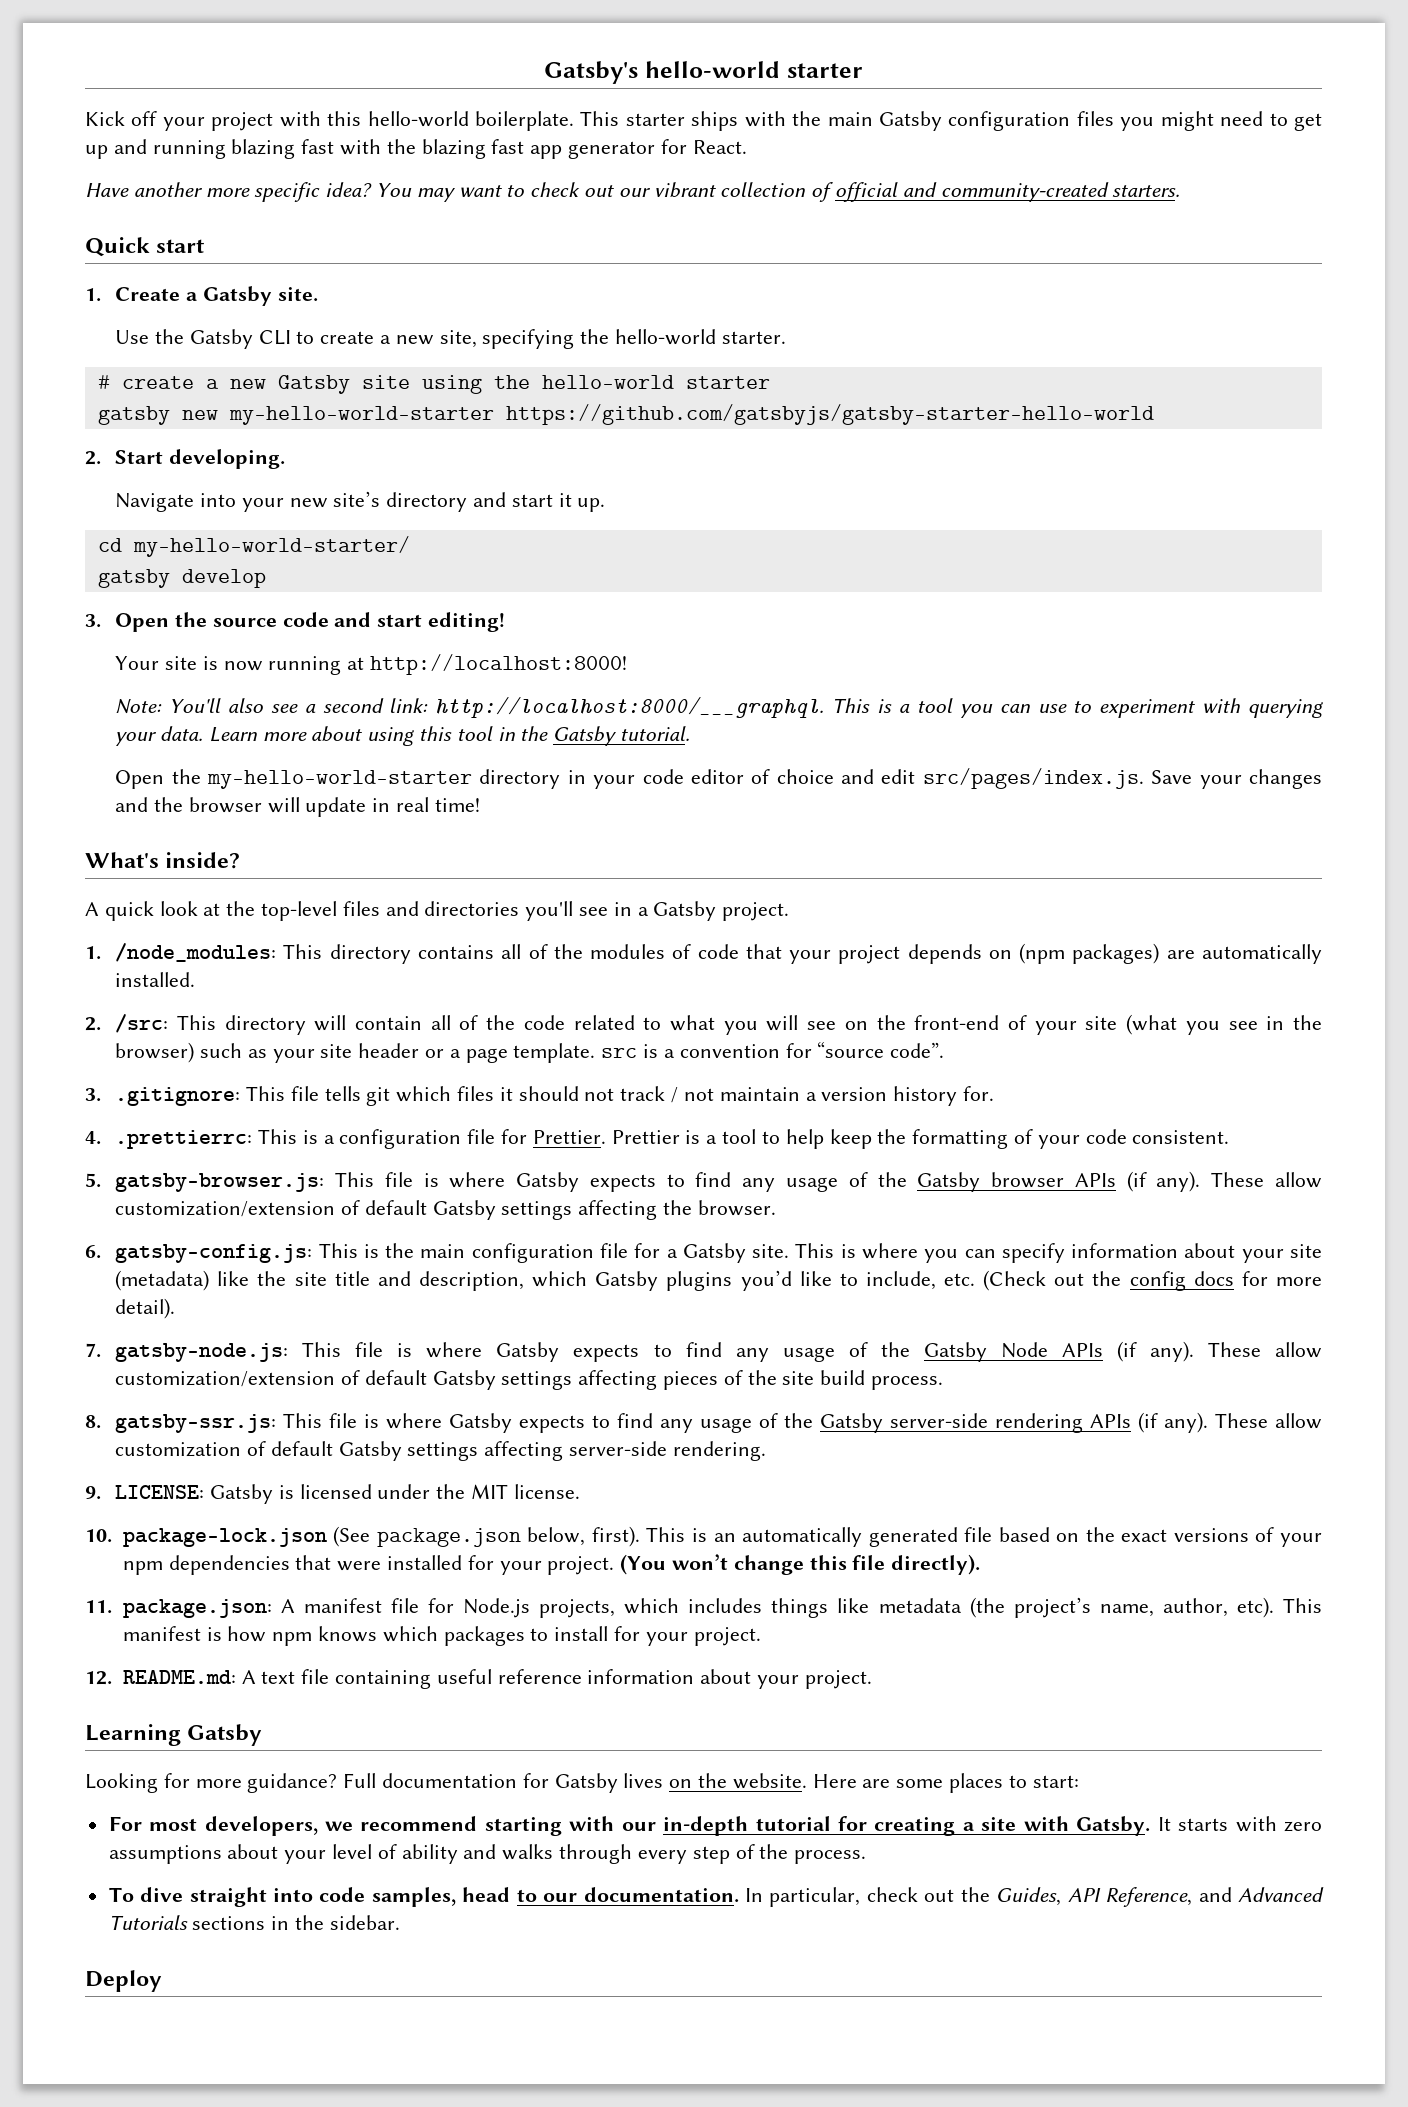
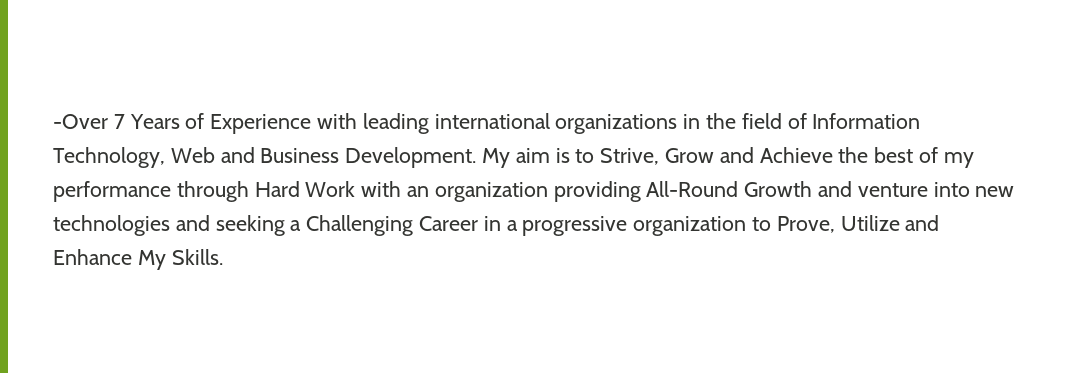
[544,61,863,84] [85,111,1322,131] [85,139,747,159] [85,182,1181,202] [85,237,205,257] [85,286,318,306] [115,329,786,349] [97,375,770,394] [97,404,1154,425] [85,449,286,469] [115,491,606,512] [97,536,410,557] [97,569,266,588] [85,612,506,632] [115,654,628,675] [115,697,1323,718] [115,726,691,746] [115,768,1322,789] [115,797,480,817] [85,852,241,869] [85,901,790,921] [85,943,1322,964] [115,972,196,987] [85,1014,1323,1035] [115,1041,945,1063] [85,1086,994,1106] [85,1129,1230,1149] [85,1171,1323,1192] [115,1200,776,1220] [85,1243,1323,1263] [115,1270,1322,1291] [115,1298,176,1319] [85,1341,1322,1362] [115,1370,944,1390] [85,1412,1322,1433] [115,1441,766,1461] [85,1484,580,1504] [85,1526,1322,1547] [122,1554,981,1575] [85,1597,1323,1618] [122,1626,761,1646] [85,1669,872,1689] [85,1724,263,1746] [85,1773,1079,1793] [108,1816,1322,1836] [108,1844,867,1864] [108,1887,1324,1907] [108,1915,400,1930] [85,1970,162,1992] Gatsby's hello-world starter // Kick off your project with this hello-world boilerplate. This starter ships with the main Gatsby configuration files you might need to get up and running blazing fast with the blazing fast app generator for React. // Have another more specific idea? You may want to check out our vibrant collection of official and community-created starters. // Quick start // 1. Create a Gatsby site. // Use the Gatsby CLI to create a new site, specifying the hello-world starter. // # create a new Gatsby site using the hello-world starter // gatsby new my-hello-world-starter https://github.com/gatsbyjs/gatsby-starter-hello-world // 2. Start developing. // Navigate into your new site’s directory and start it up. // cd my-hello-world-starter/ // gatsby develop // 3. Open the source code and start editing! // Your site is now running at http://localhost:8000! // Note: You'll also see a second link: http://localhost:8000/___graphql. This is a tool you can use to experiment with querying your data. Learn more about using this tool in the Gatsby tutorial. // Open the my-hello-world-starter directory in your code editor of choice and edit src/pages/index.js. Save your changes and the browser will update in real time! // What's inside? // A quick look at the top-level files and directories you'll see in a Gatsby project. // 1. /node_modules: This directory contains all of the modules of code that your project depends on (npm packages) are automatically installed. // 2. /src: This directory will contain all of the code related to what you will see on the front-end of your site (what you see in the browser) such as your site header or a page template. src is a convention for “source code”. // 3. .gitignore: This file tells git which files it should not track / not maintain a version history for. // 4. .prettierrc: This is a configuration file for Prettier. Prettier is a tool to help keep the formatting of your code consistent. // 5. gatsby-browser.js: This file is where Gatsby expects to find any usage of the Gatsby browser APIs (if any). These allow customization/extension of default Gatsby settings affecting the browser. // 6. gatsby-config.js: This is the main configuration file for a Gatsby site. This is where you can specify information about your site (metadata) like the site title and description, which Gatsby plugins you’d like to include, etc. (Check out the config docs for more detail). // 7. gatsby-node.js: This file is where Gatsby expects to find any usage of the Gatsby Node APIs (if any). These allow customization/extension of default Gatsby settings affecting pieces of the site build process. // 8. gatsby-ssr.js: This file is where Gatsby expects to find any usage of the Gatsby server-side rendering APIs (if any). These allow customization of default Gatsby settings affecting server-side rendering. // 9. LICENSE: Gatsby is licensed under the MIT license. // 10. package-lock.json (See package.json below, first). This is an automatically generated file based on the exact versions of your npm dependencies that were installed for your project. (You won’t change this file directly). // 11. package.json: A manifest file for Node.js projects, which includes things like metadata (the project’s name, author, etc). This manifest is how npm knows which packages to install for your project. // 12. README.md: A text file containing useful reference information about your project. // Learning Gatsby // Looking for more guidance? Full documentation for Gatsby lives on the website. Here are some places to start: // For most developers, we recommend starting with our in-depth tutorial for creating a site with Gatsby. It starts with zero assumptions about your level of ability and walks through every step of the process. // To dive straight into code samples, head to our documentation. In particular, check out the Guides, API Reference, and Advanced Tutorials sections in the sidebar. // Deploy -> [53,113,921,134] [53,147,974,168] [53,181,1015,202] [53,215,940,236] [53,249,223,270] -Over 7 Years of Experience with leading international organizations in the field of Information Technology, Web and Business Development. My aim is to Strive, Grow and Achieve the best of my performance through Hard Work with an organization providing All-Round Growth and venture into new technologies and seeking a Challenging Career in a progressive organization to Prove, Utilize and Enhance My Skills.

